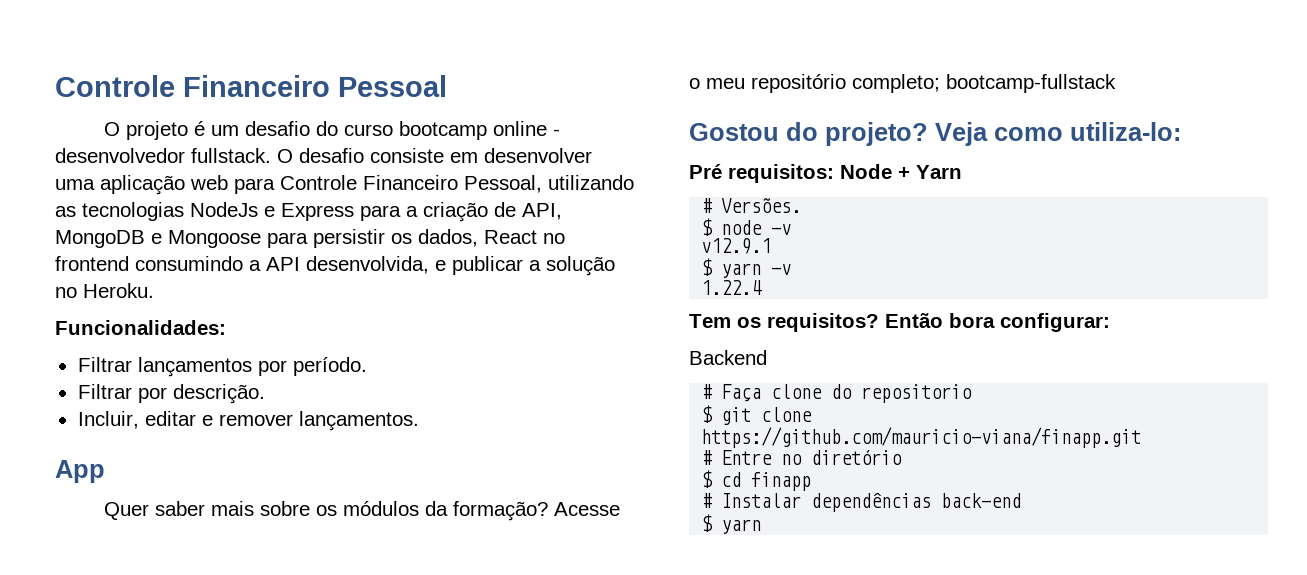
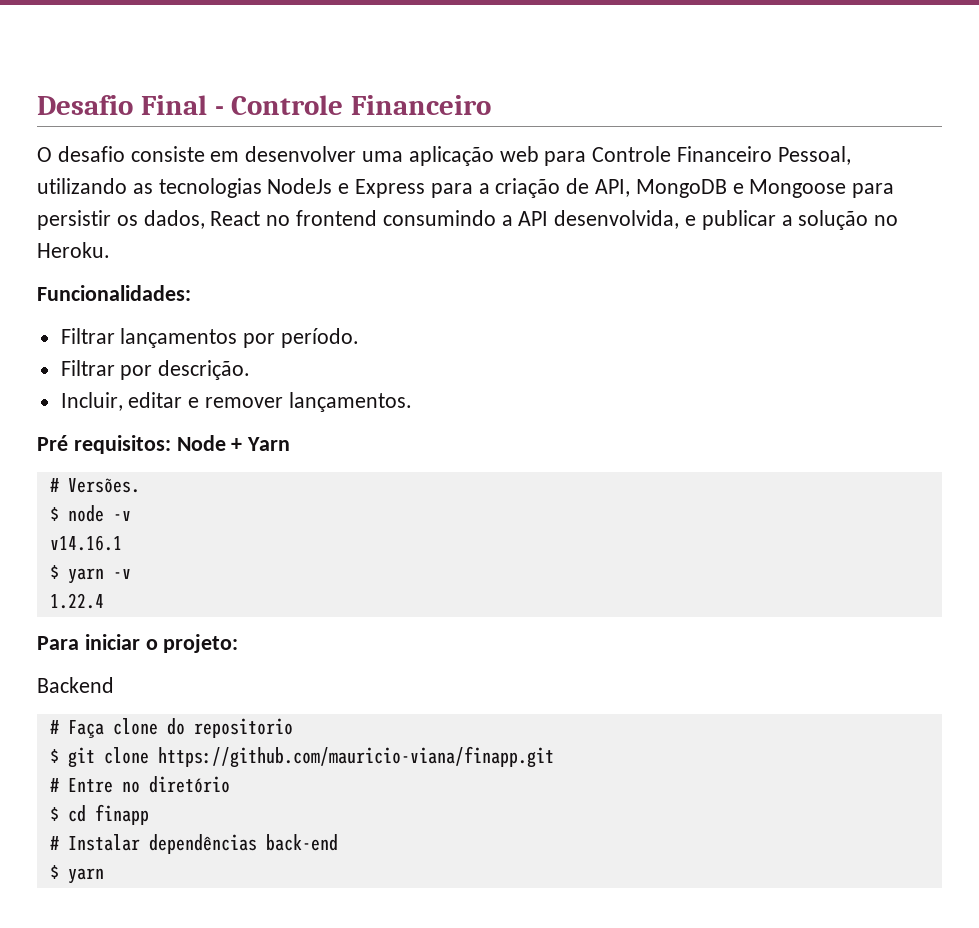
[55,75,447,97] [103,121,560,140] [55,148,293,163] Controle Financeiro Pessoal // O projeto é um desafio do curso bootcamp online - desenvolvedor fullstack. O -> [37,95,492,115] [37,147,52,162] Desafio Final - Controle Financeiro // O
[55,460,105,483] [103,501,620,521] [689,74,1116,93] [689,122,1181,146] // App // Quer saber mais sobre os módulos da formação? Acesse o meu repositório completo; bootcamp-fullstack // Gostou do projeto? Veja como utiliza-lo: -> (412, 402) none
[701,238,772,254] v12.9.1 -> [49,535,122,551] v14.16.1
[689,313,1110,332] Tem os requisitos? Então bora configurar: -> [37,634,239,653] Para iniciar o projeto:

